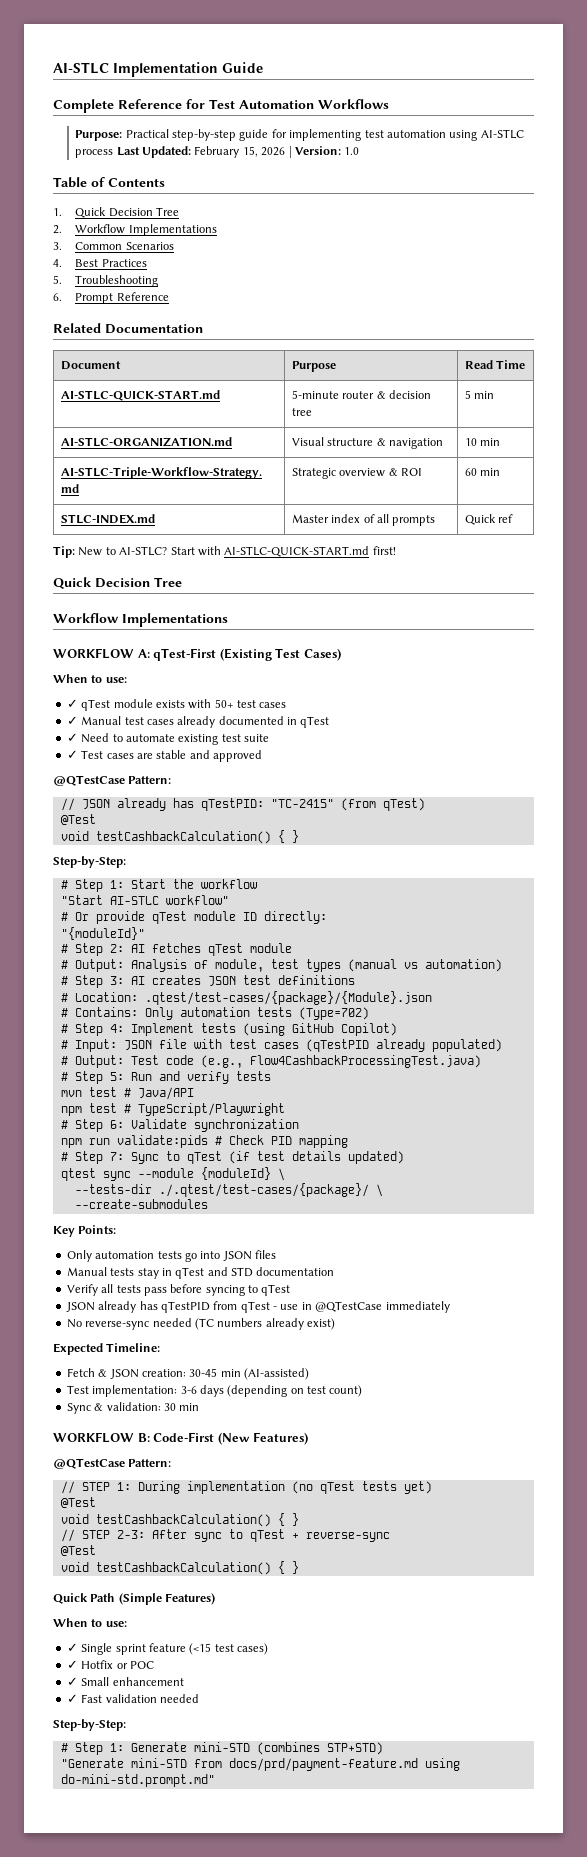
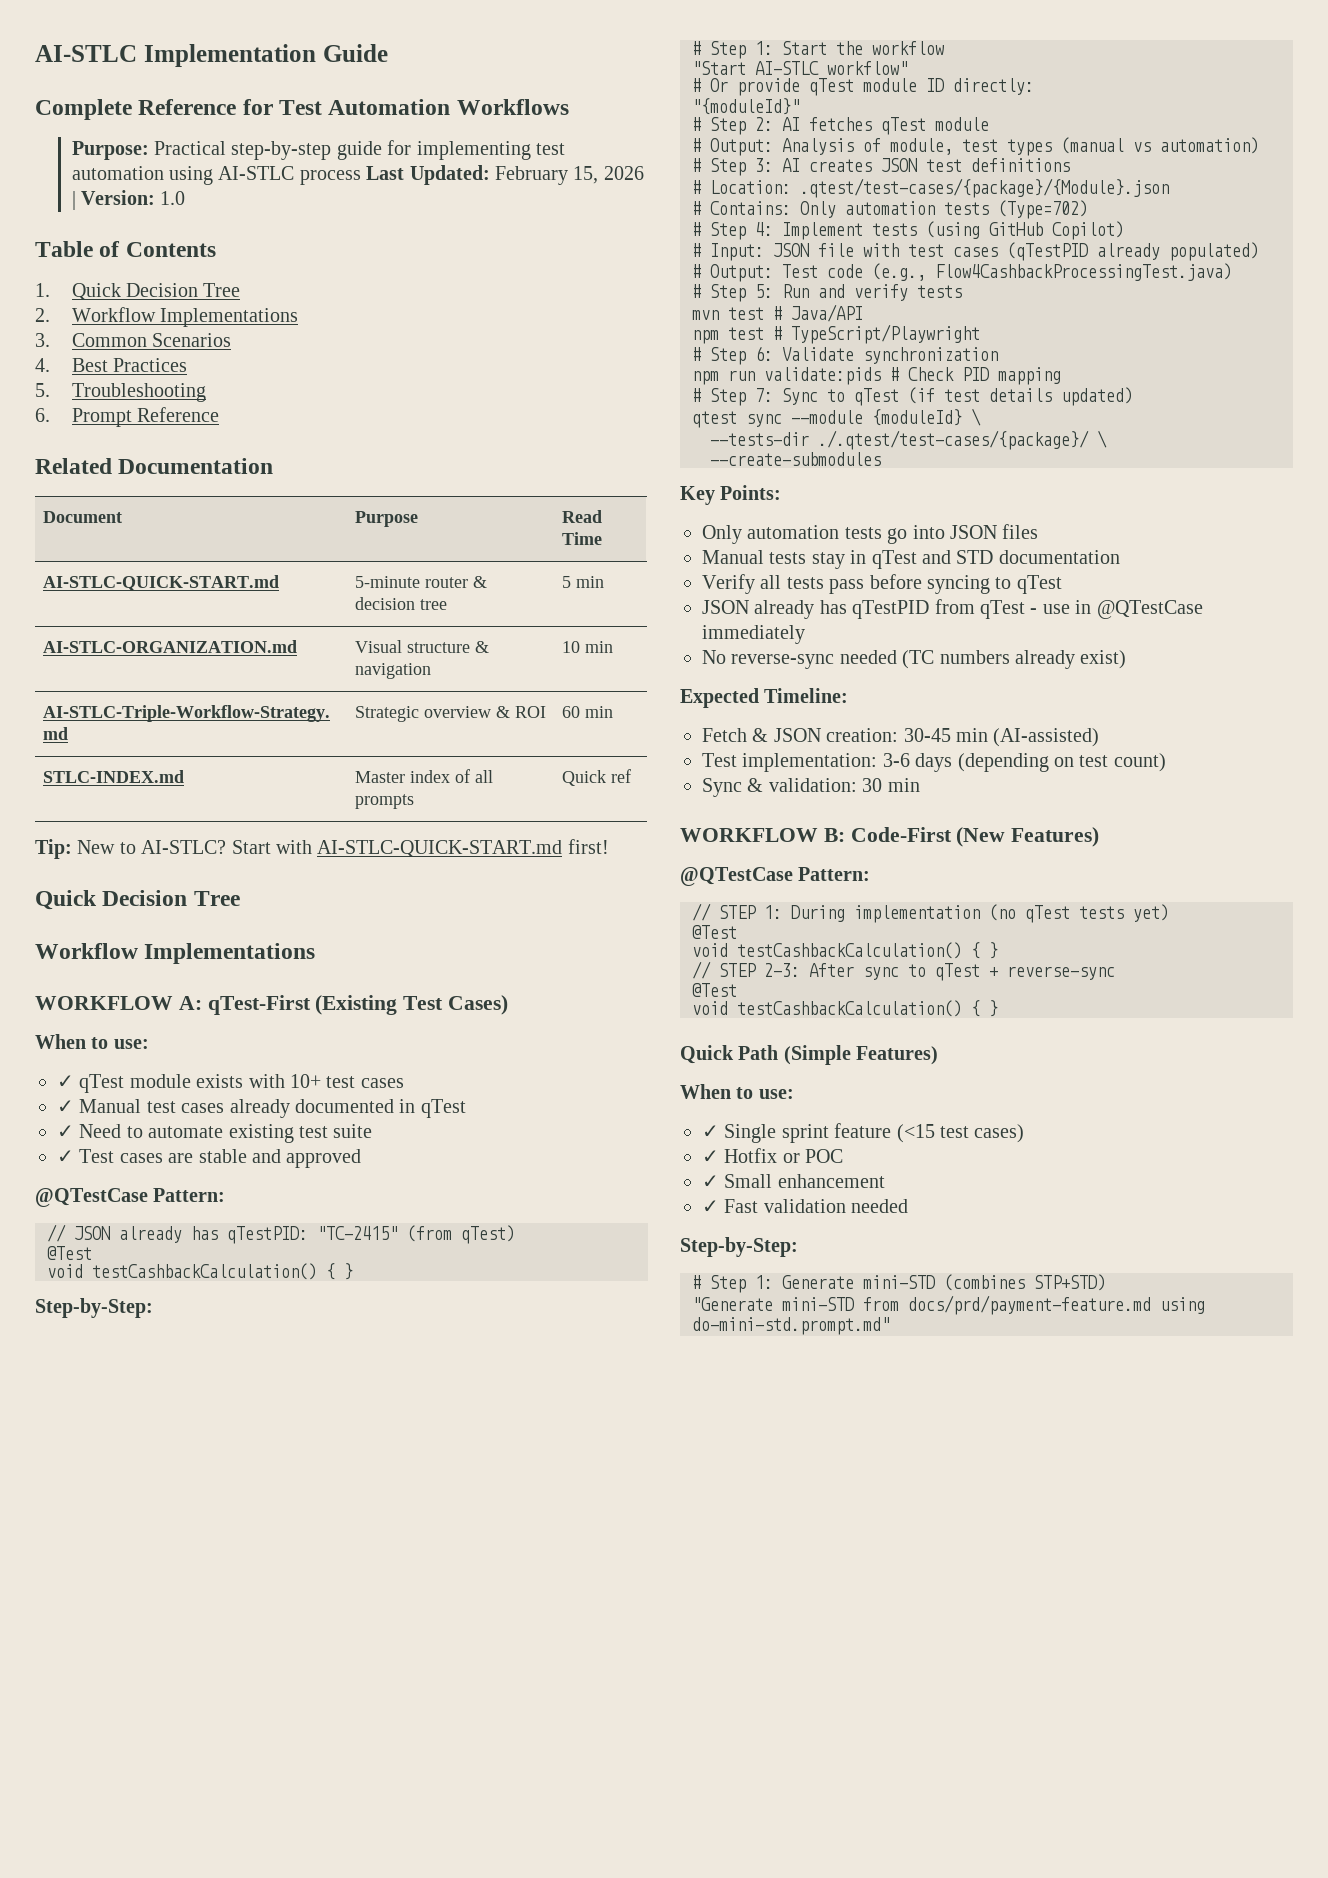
[214,699,234,708] 50+ -> [290,1074,321,1088] 10+

